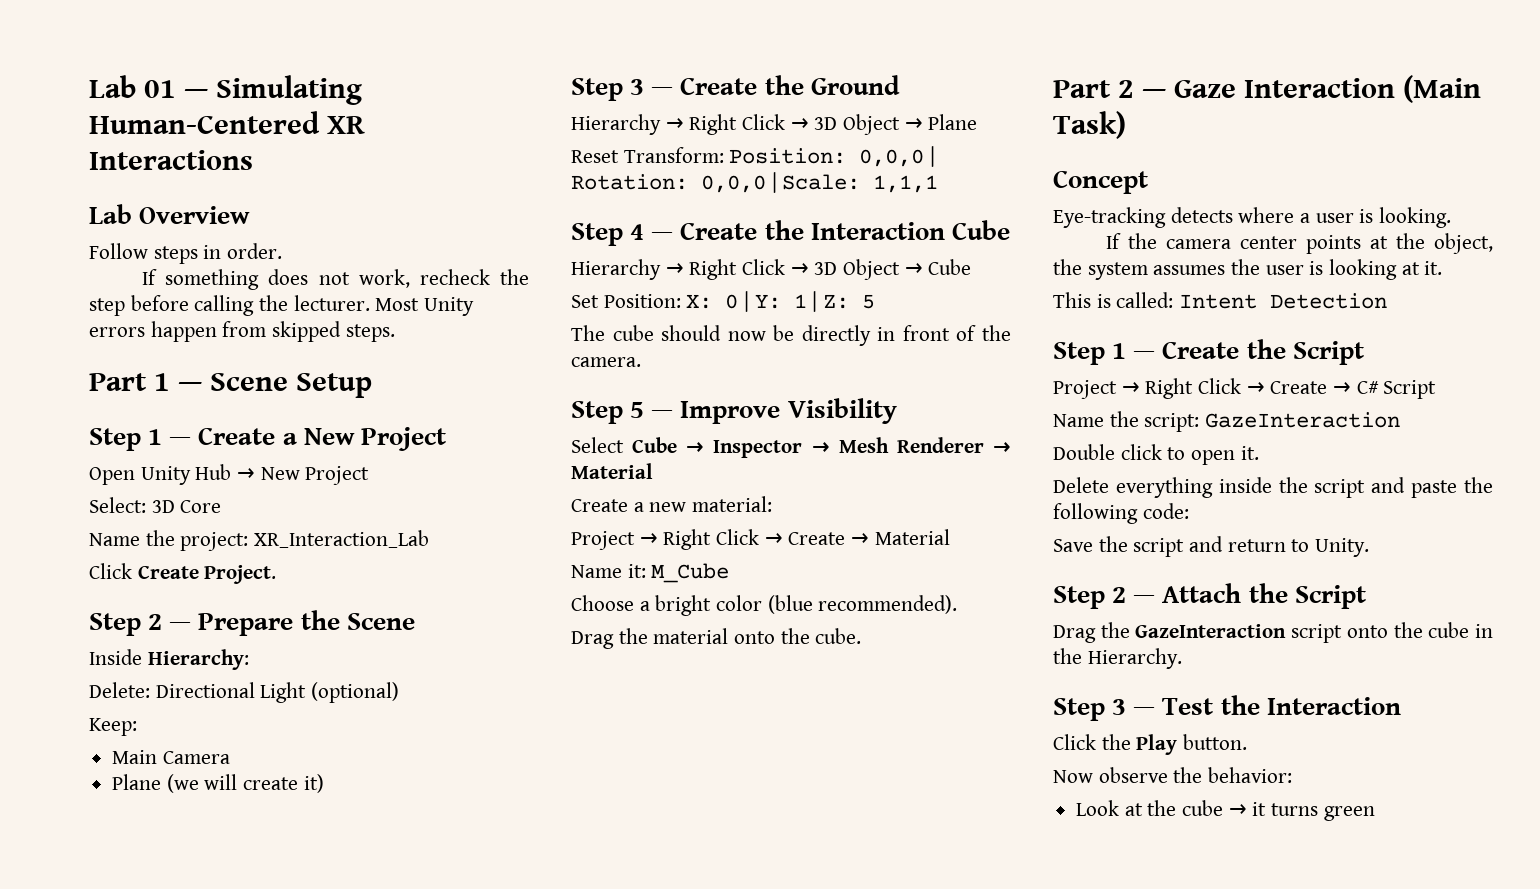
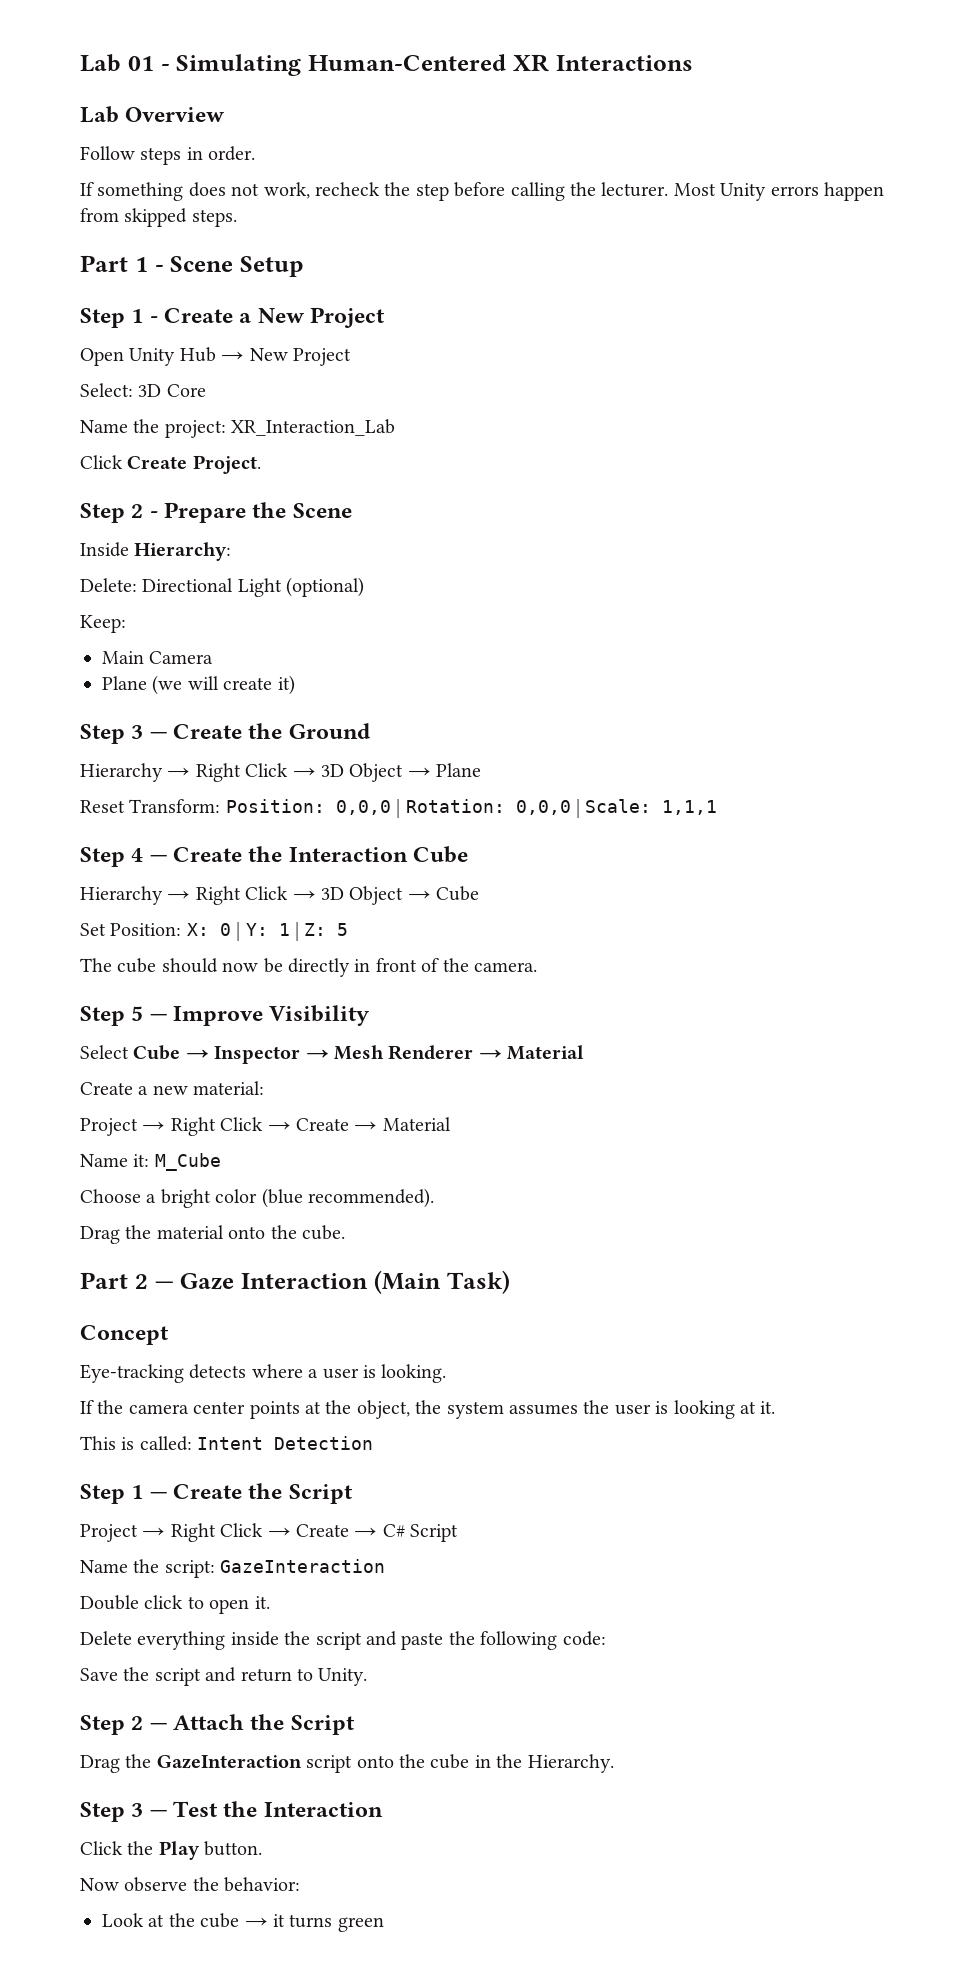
[184,89,208,98] — -> [160,64,170,71] -
[178,382,202,391] — -> [154,265,164,272] -
[169,437,192,445] — -> [149,316,158,323] -
[169,622,192,630] — -> [149,511,158,518] -

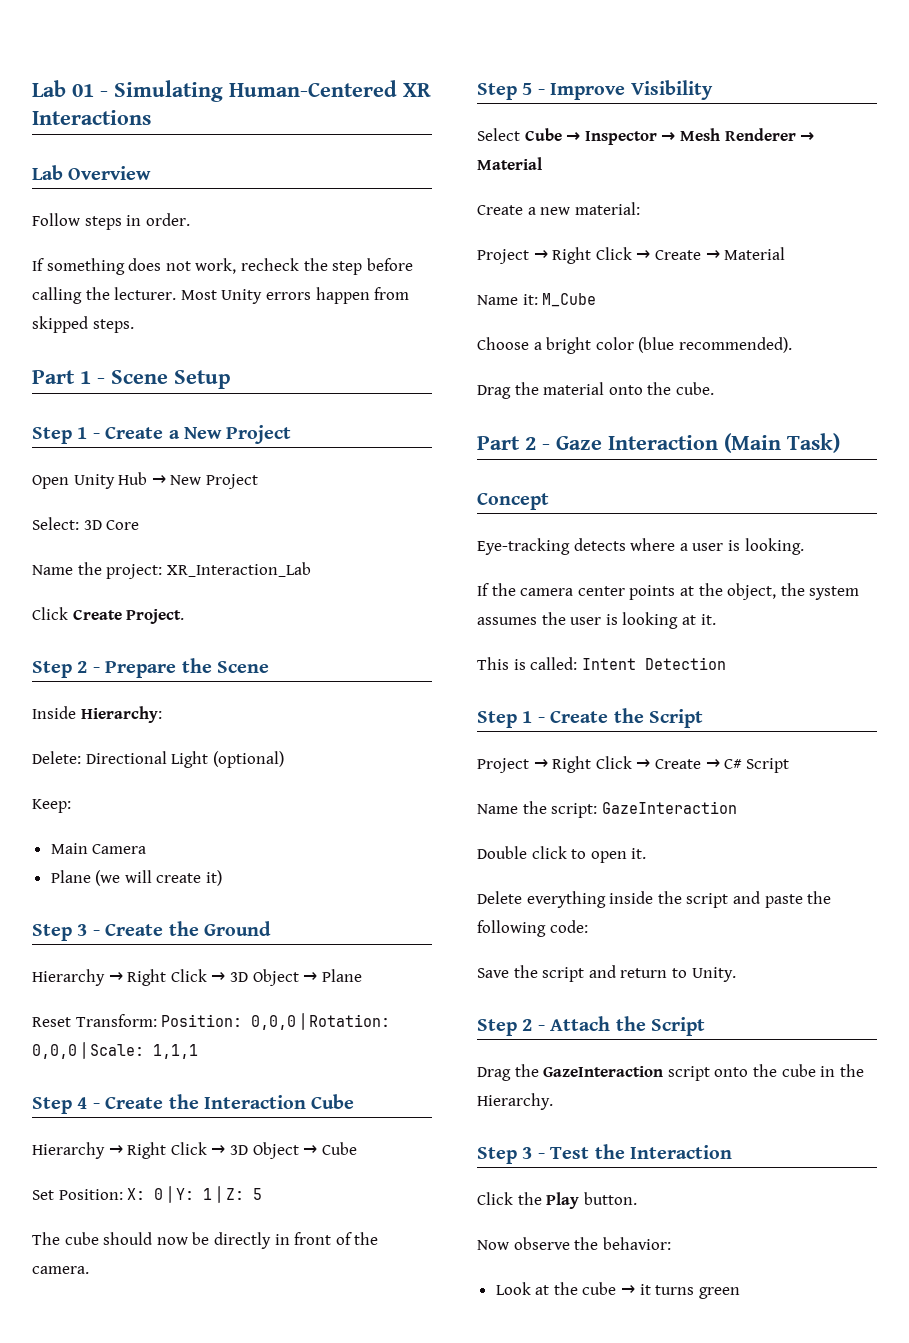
[149,732,167,739] — -> [92,930,100,936] -
[149,855,167,862] — -> [92,1103,100,1109] -
[149,1014,167,1021] — -> [537,89,545,95] -
[154,1281,174,1289] — -> [542,444,550,450] -
[149,1492,167,1499] — -> [537,717,545,723] -
[149,1723,167,1730] — -> [537,1025,545,1031] -
[149,1810,167,1817] — -> [537,1153,545,1159] -

